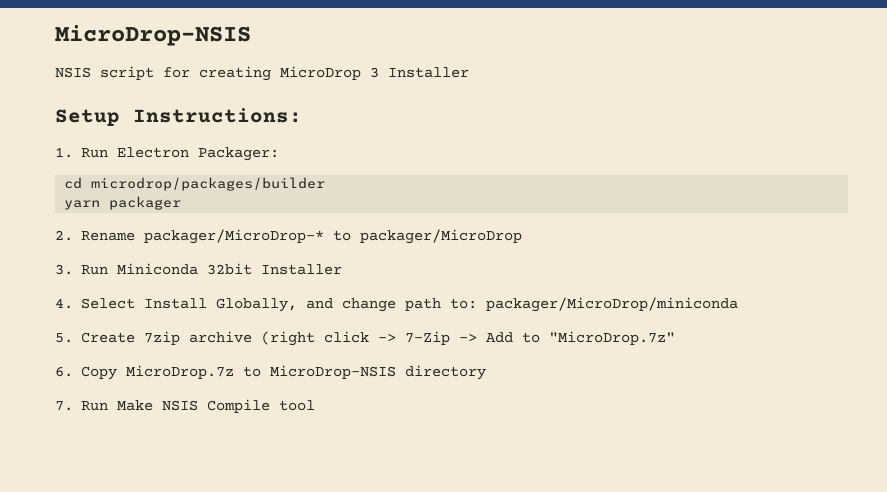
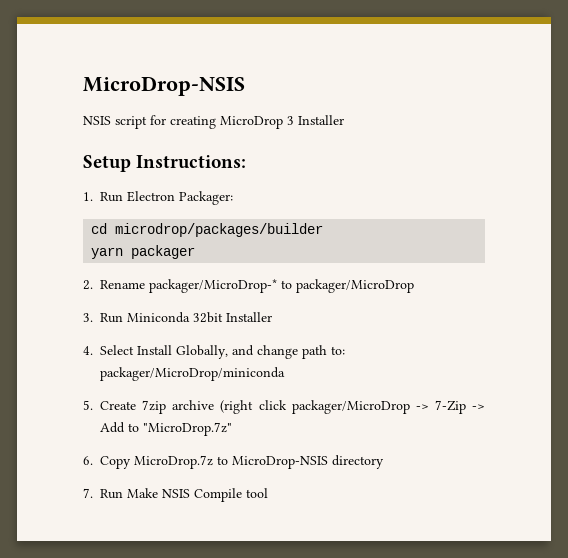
(370, 337) none -> [291,400,410,414] packager/MicroDrop

